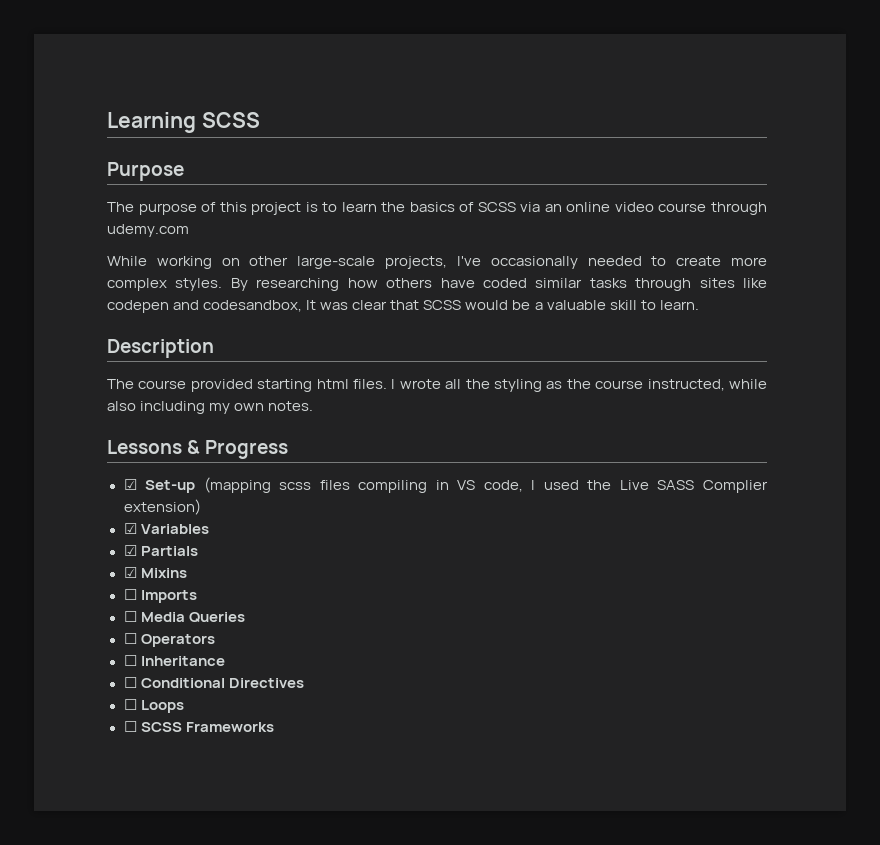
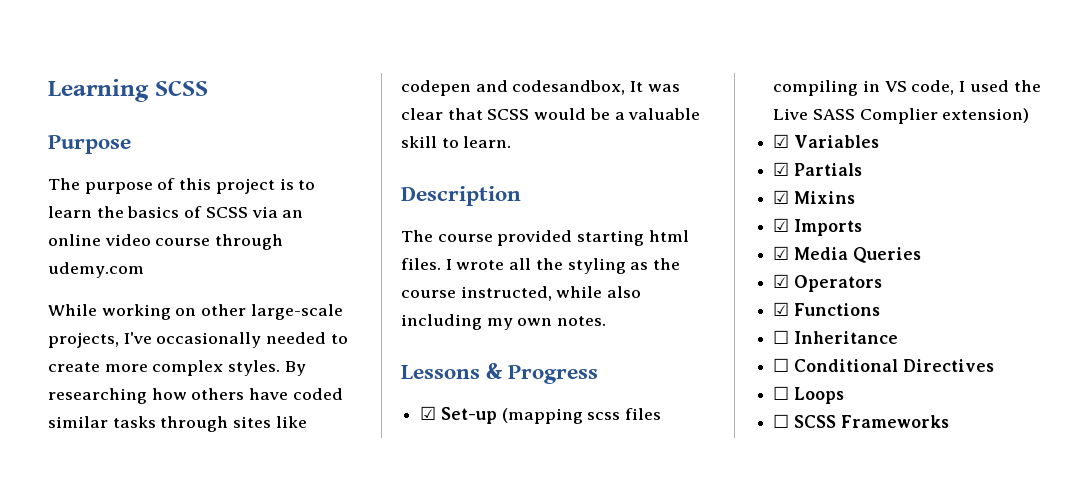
[123,589,137,600] ☐ -> [773,218,790,232] ☑
[123,611,137,622] ☐ -> [773,246,790,260] ☑
[123,633,137,644] ☐ -> [773,274,790,288] ☑
(215, 640) none -> [773,302,880,316] // ☑ Functions

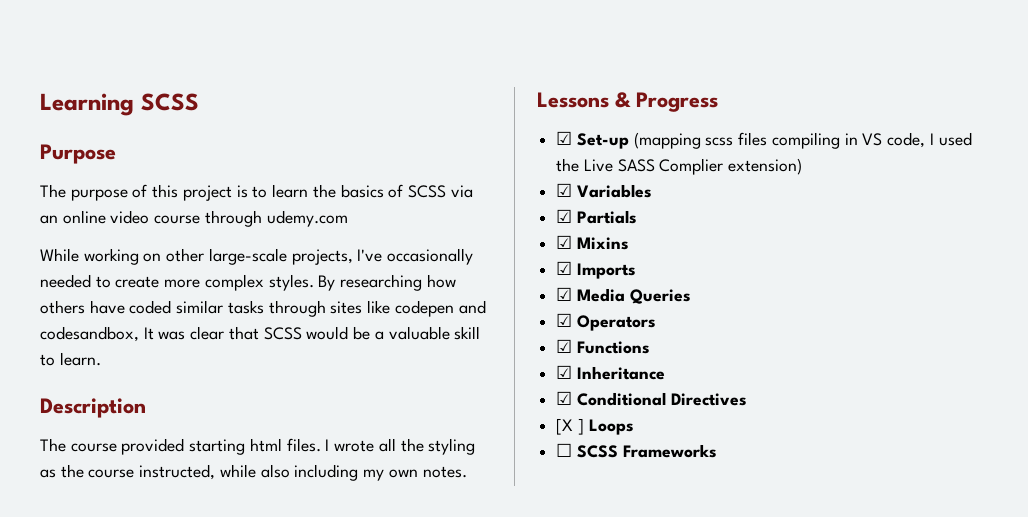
[773,330,790,344] ☐ -> [556,365,573,379] ☑
[773,358,790,372] ☐ -> [556,391,573,405] ☑
[773,386,790,400] ☐ -> [556,418,584,435] [X ]

